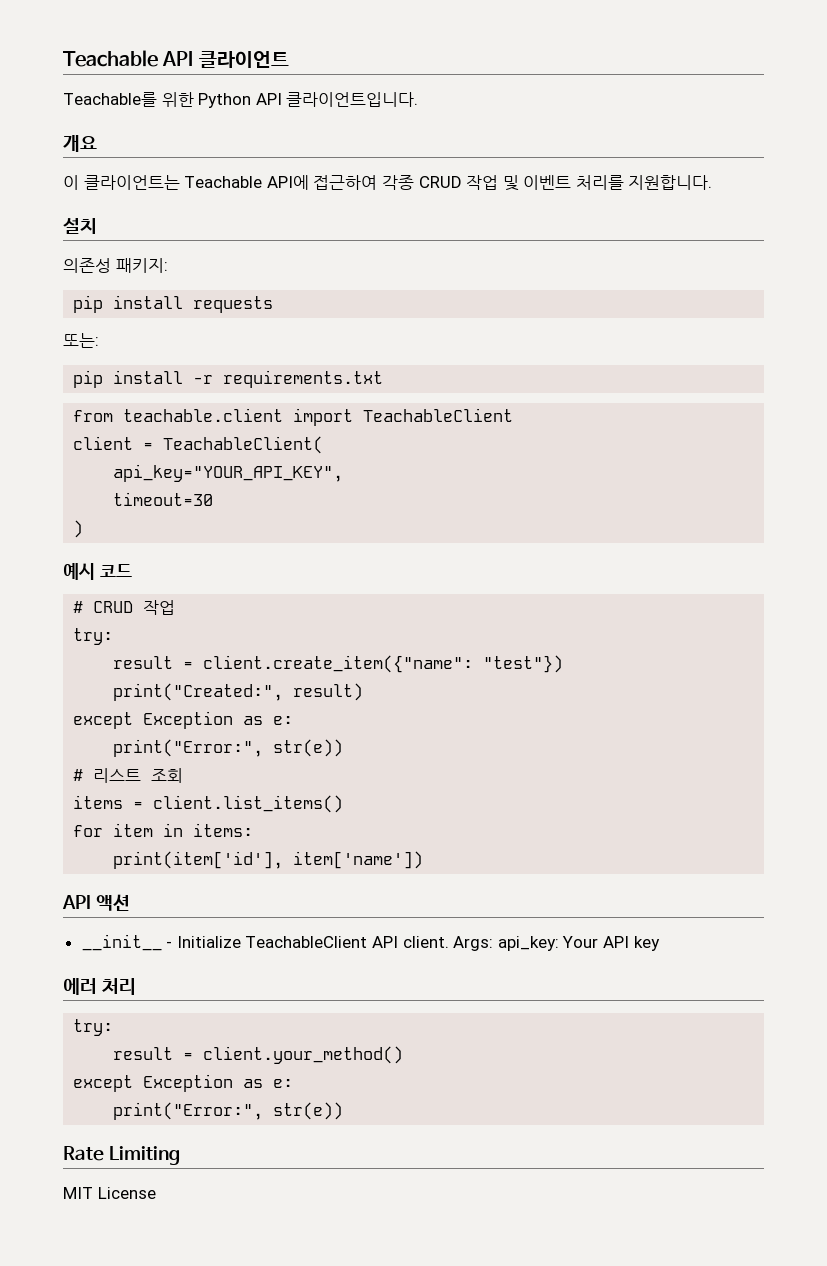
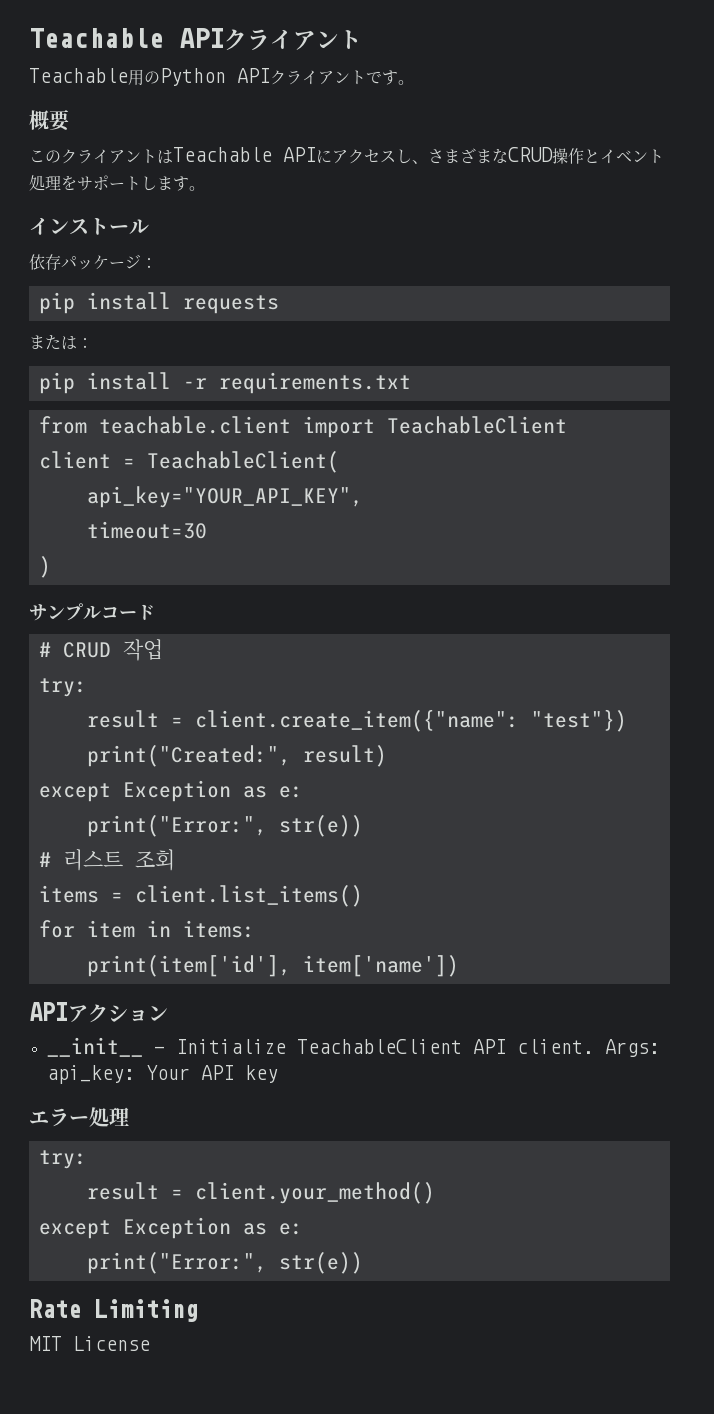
[63,50,289,68] [63,92,419,108] [63,135,97,152] [63,175,713,191] [63,218,97,234] [63,258,168,273] Teachable API 클라이언트 // Teachable를 위한 Python API 클라이언트입니다. // 개요 // 이 클라이언트는 Teachable API에 접근하여 각종 CRUD 작업 및 이벤트 처리를 지원합니다. // 설치 // 의존성 패키지: -> [29,28,362,51] [29,68,414,86] [29,110,70,131] [29,147,664,164] [29,175,205,191] [29,217,149,235] [29,254,157,270] Teachable APIクライアント // Teachable用のPython APIクライアントです。 // 概要 // このクライアントはTeachable APIにアクセスし、さまざまなCRUD操作とイベント処理をサポートします。 // インストール // 依存パッケージ：
[63,333,99,348] 또는: -> [29,335,93,350] または：
[63,563,132,580] 예시 코드 -> [29,603,155,621] サンプルコード
[95,894,130,911] 액션 -> [68,1004,168,1023] アクション
[63,978,136,995] 에러 처리 -> [29,1107,129,1127] エラー処理

